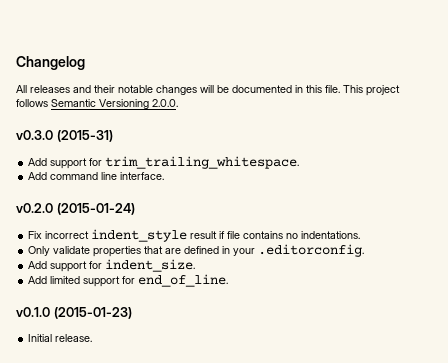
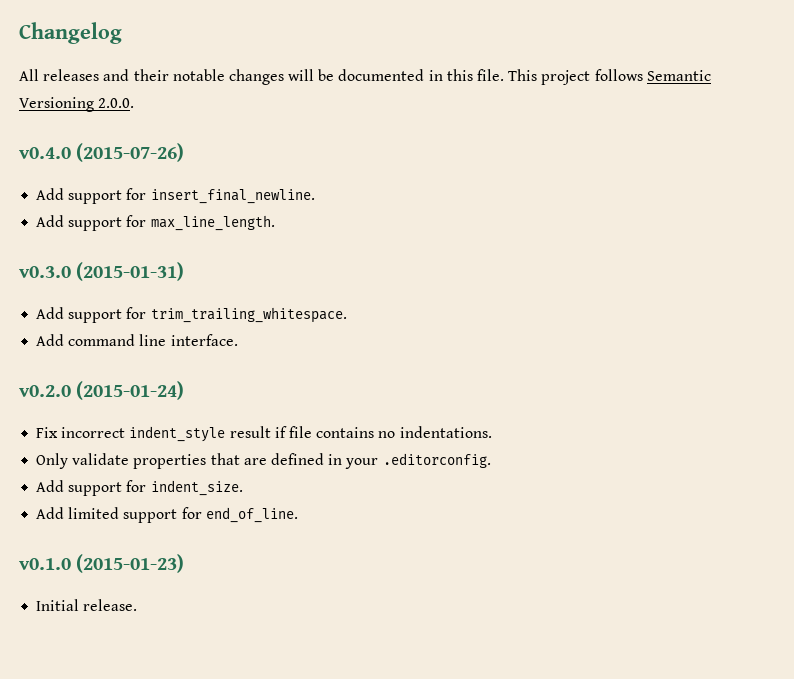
(178, 103) none -> [19,143,185,162] [36,188,315,204] [36,215,275,231] // v0.4.0 (2015-07-26) // Add support for insert_final_newline. // Add support for max_line_length.
[56,130,113,142] (2015-31) -> [76,262,185,281] (2015-01-31)

